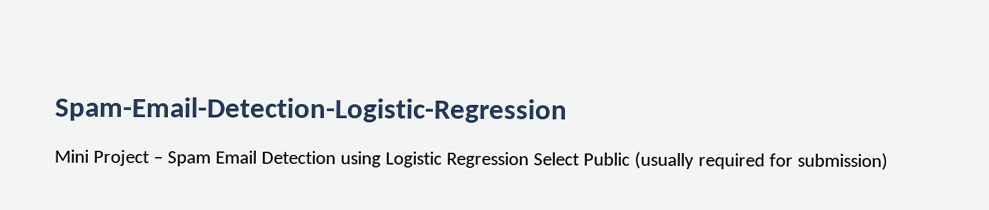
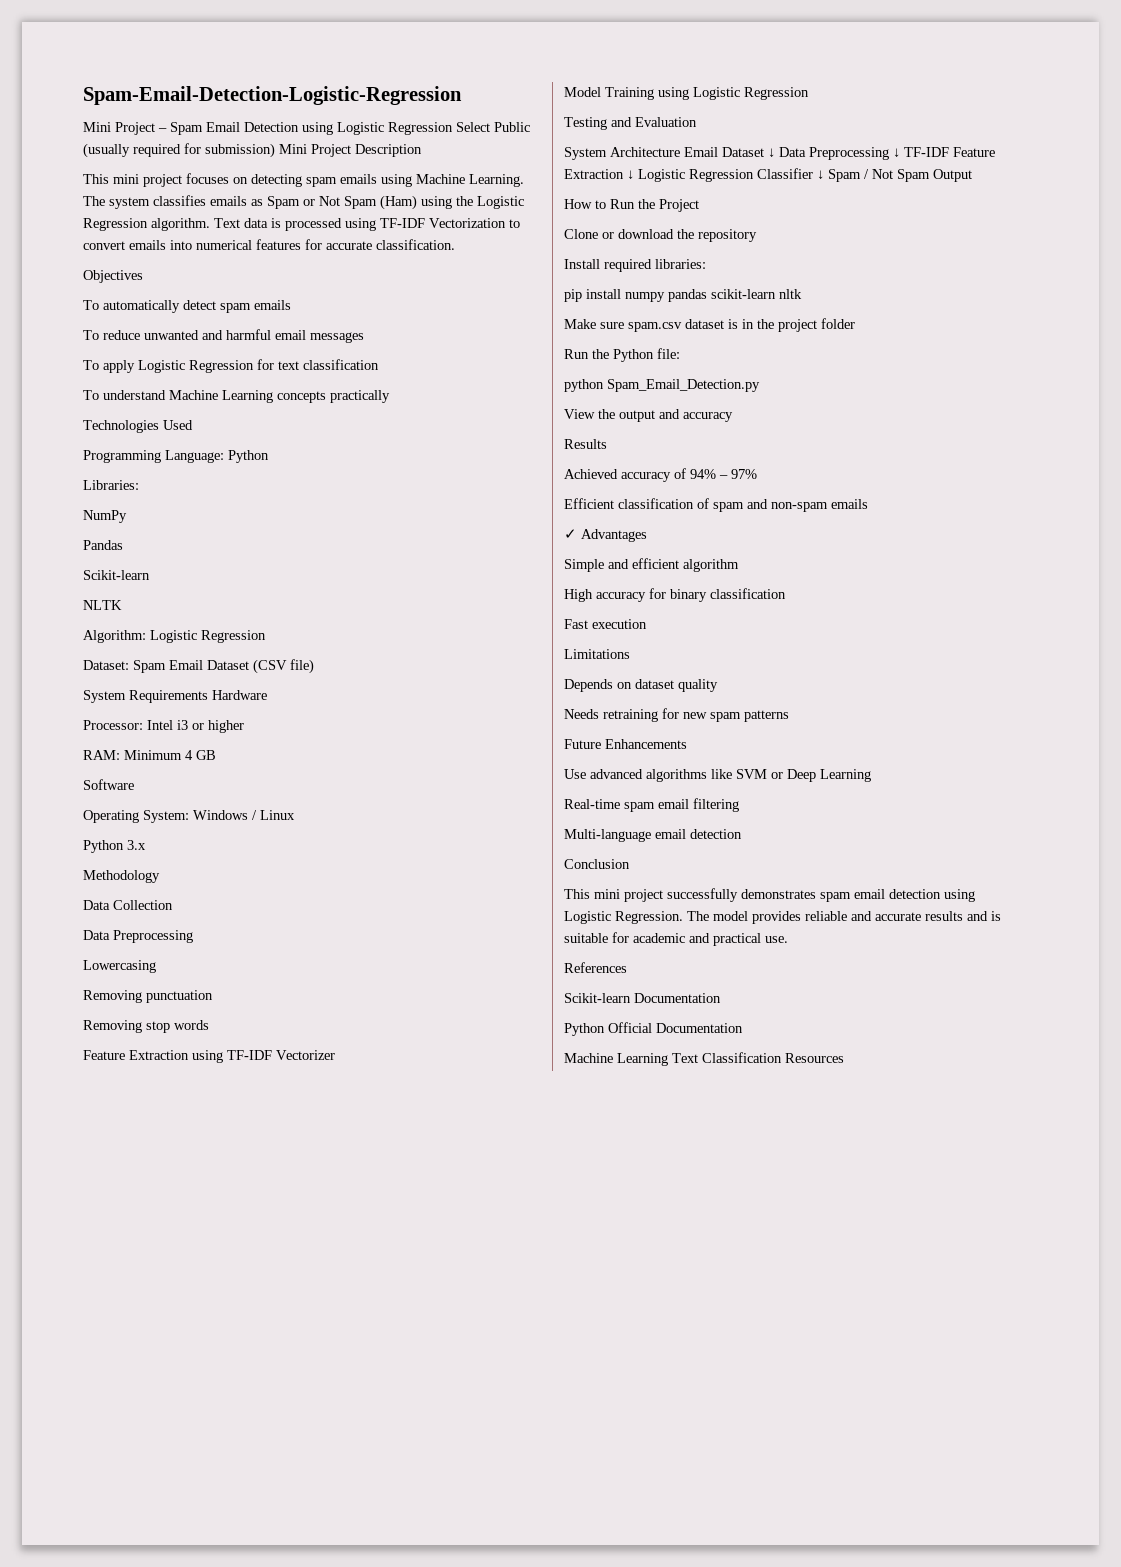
(888, 161) none -> [279,144,422,157] [83,173,524,187] [83,195,524,210] [83,218,520,231] [83,239,455,250] [83,270,143,283] [83,300,291,313] [83,329,364,343] [83,359,379,373] [83,390,390,403] [83,420,193,433] [83,450,269,463] [83,480,139,490] [83,510,127,523] [83,540,123,550] [83,570,150,580] [83,600,122,610] [83,630,266,643] [83,659,314,674] [83,690,267,703] [83,720,244,733] [83,750,216,760] [83,779,134,790] [83,810,295,823] [83,840,146,853] [83,870,160,883] [83,900,173,910] [83,930,193,943] [83,960,156,973] [83,990,213,1003] [83,1020,209,1033] [83,1050,335,1063] [564,87,809,100] [564,117,697,130] [564,147,995,160] [564,168,972,182] [564,199,699,212] [564,229,757,242] [564,259,706,272] [564,289,802,302] [564,318,855,332] [564,348,680,362] [564,379,760,392] [564,409,733,422] [564,439,607,449] [564,468,757,482] [564,498,868,512] [564,529,647,542] [564,558,739,572] [564,588,786,602] [564,619,647,629] [564,649,630,659] [564,679,718,692] [564,708,789,722] [564,739,687,749] [564,769,871,782] [564,798,739,812] [564,829,742,842] [564,859,630,869] [564,888,975,902] [564,911,1001,924] [564,932,788,946] [564,962,627,973] [564,993,721,1003] [564,1022,743,1036] [564,1052,844,1066] Mini Project Description // This mini project focuses on detecting spam emails using Machine Learning. The system classifies emails as Spam or Not Spam (Ham) using the Logistic Regression algorithm. Text data is processed using TF-IDF Vectorization to convert emails into numerical features for accurate classification. // Objectives // To automatically detect spam emails // To reduce unwanted and harmful email messages // To apply Logistic Regression for text classification // To understand Machine Learning concepts practically // Technologies Used // Programming Language: Python // Libraries: // NumPy // Pandas // Scikit-learn // NLTK // Algorithm: Logistic Regression // Dataset: Spam Email Dataset (CSV file) // System Requirements Hardware // Processor: Intel i3 or higher // RAM: Minimum 4 GB // Software // Operating System: Windows / Linux // Python 3.x // Methodology // Data Collection // Data Preprocessing // Lowercasing // Removing punctuation // Removing stop words // Feature Extraction using TF-IDF Vectorizer // Model Training using Logistic Regression // Testing and Evaluation // System Architecture Email Dataset ↓ Data Preprocessing ↓ TF-IDF Feature Extraction ↓ Logistic Regression Classifier ↓ Spam / Not Spam Output // How to Run the Project // Clone or download the repository // Install required libraries: // pip install numpy pandas scikit-learn nltk // Make sure spam.csv dataset is in the project folder // Run the Python file: // python Spam_Email_Detection.py // View the output and accuracy // Results // Achieved accuracy of 94% – 97% // Efficient classification of spam and non-spam emails // ✓ Advantages // Simple and efficient algorithm // High accuracy for binary classification // Fast execution // Limitations // Depends on dataset quality // Needs retraining for new spam patterns // Future Enhancements // Use advanced algorithms like SVM or Deep Learning // Real-time spam email filtering // Multi-language email detection // Conclusion // This mini project successfully demonstrates spam email detection using Logistic Regression. The model provides reliable and accurate results and is suitable for academic and practical use. // References // Scikit-learn Documentation // Python Official Documentation // Machine Learning Text Classification Resources

